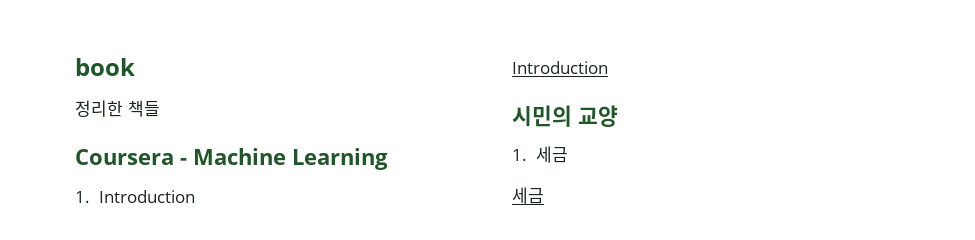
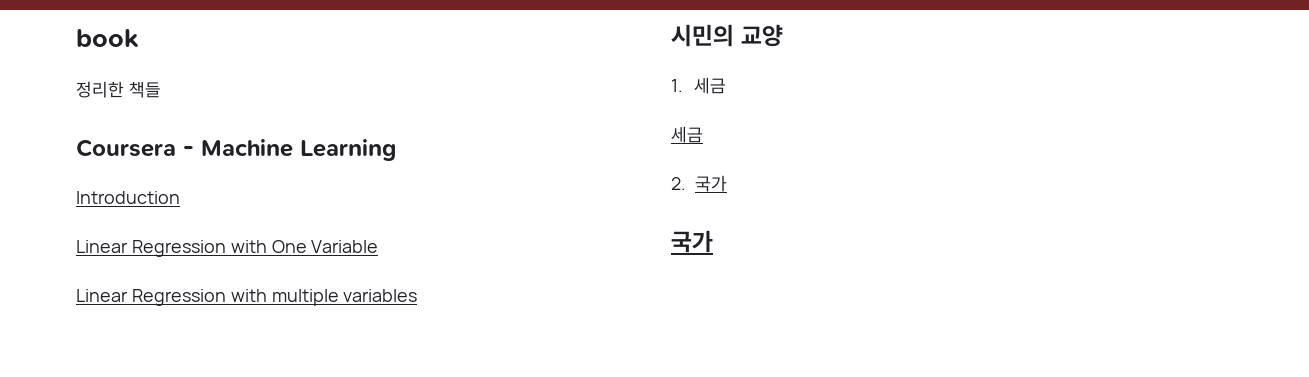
[75,190,195,203] [512,61,608,74] 1. Introduction // Introduction -> [76,191,180,204] [76,240,379,257] [76,289,418,306] Introduction // Linear Regression with One Variable // Linear Regression with multiple variables
(544, 195) none -> [671,175,727,192] [671,230,713,253] // 2. 국가 // 국가

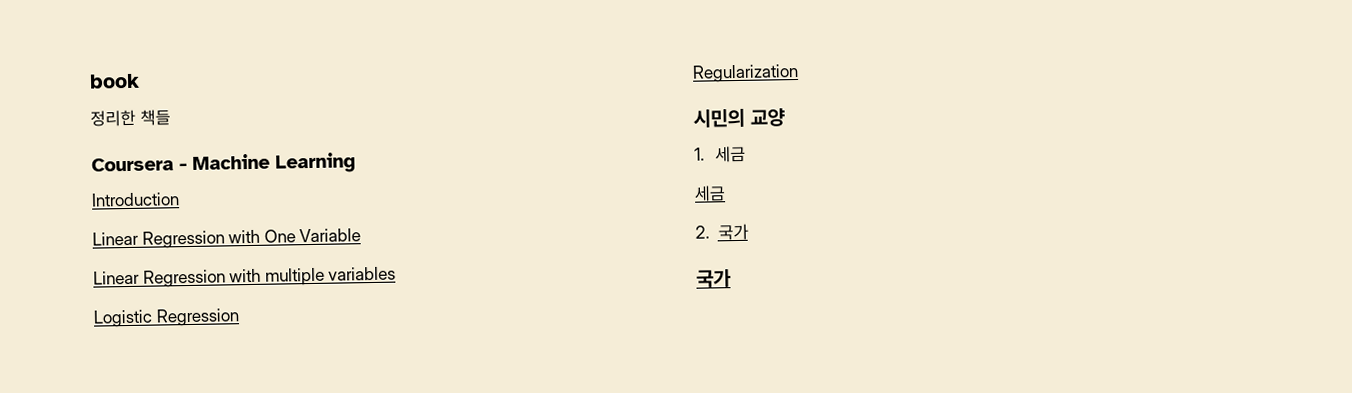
(418, 295) none -> [93,308,240,328] [692,63,799,83] // Logistic Regression // Regularization

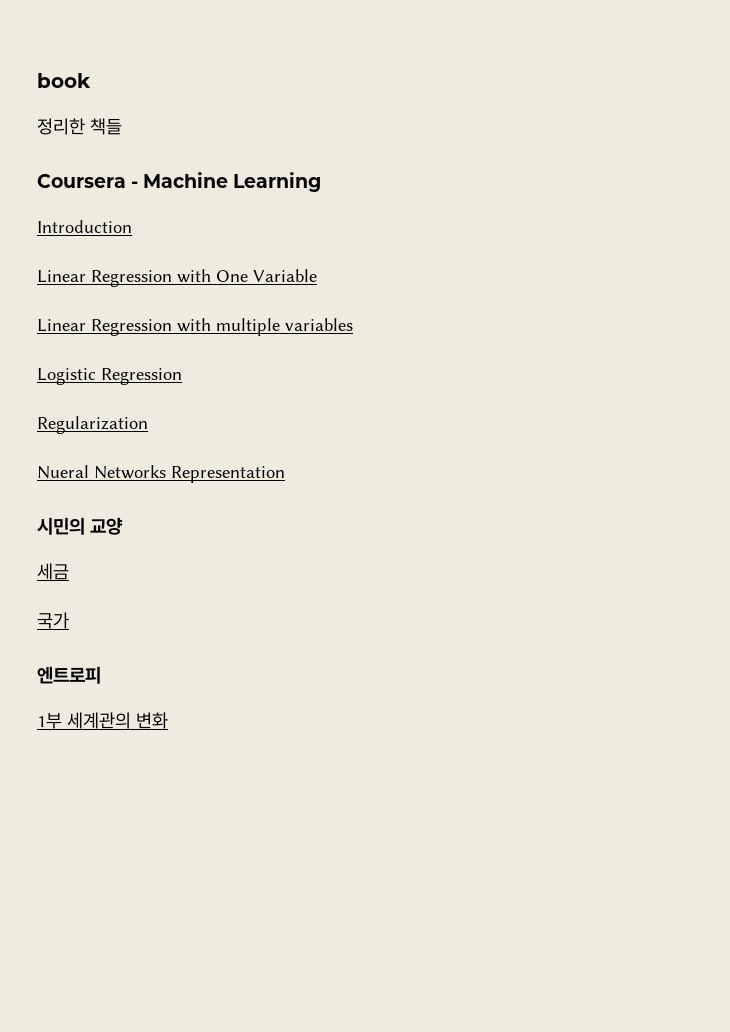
(799, 73) none -> [37,465,285,483] // Nueral Networks Representation
[694,145,746,163] [694,185,726,202] [695,225,710,239] 1. 세금 // 세금 // 2. -> [37,563,69,580] 세금 //
[696,269,732,288] 국가 -> [37,666,101,684] [37,712,168,729] 엔트로피 // 1부 세계관의 변화

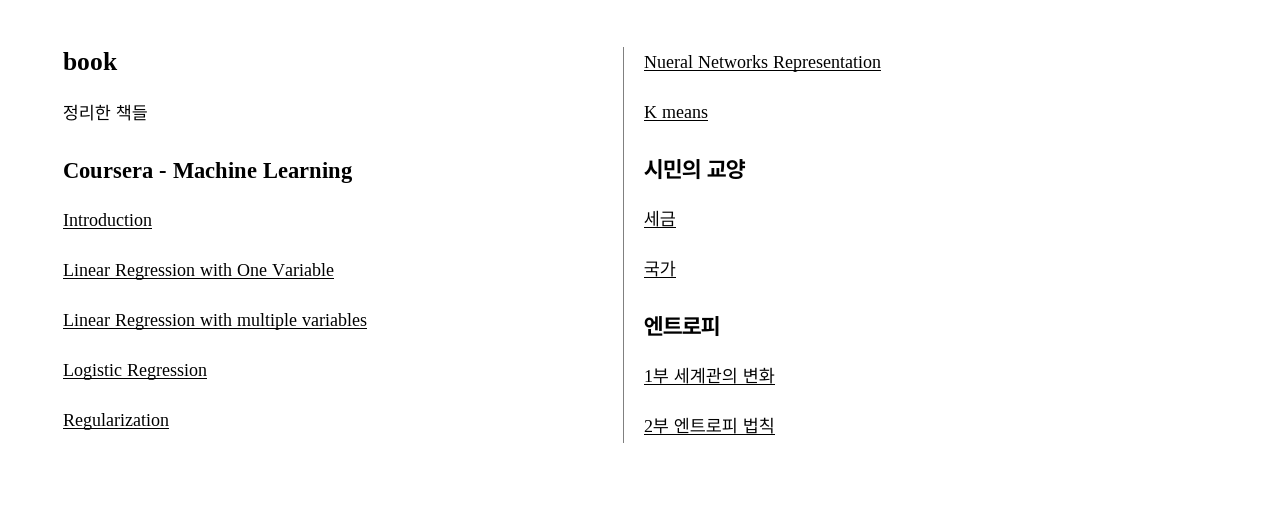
(285, 474) none -> [644,106,708,118] // K means
(168, 720) none -> [644,417,775,434] // 2부 엔트로피 법칙

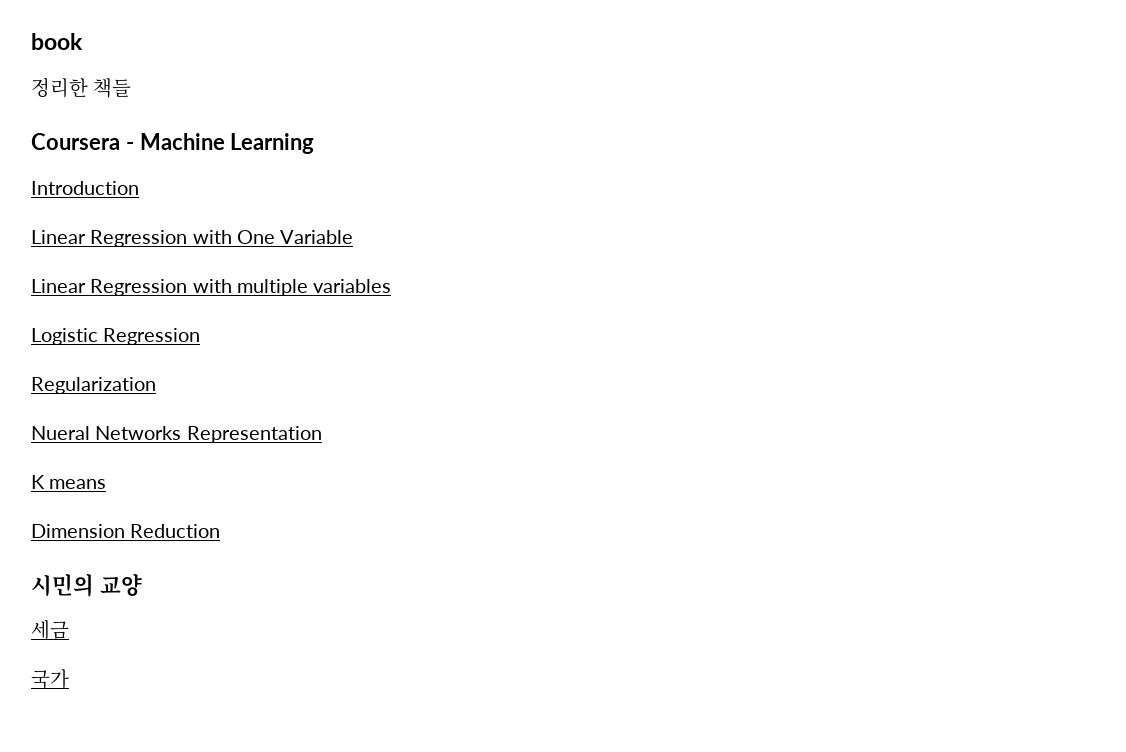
(708, 113) none -> [31,524,221,538] // Dimension Reduction
[644,316,720,337] [644,367,775,384] [644,417,775,434] // 엔트로피 // 1부 세계관의 변화 // 2부 엔트로피 법칙 -> (69, 679) none

